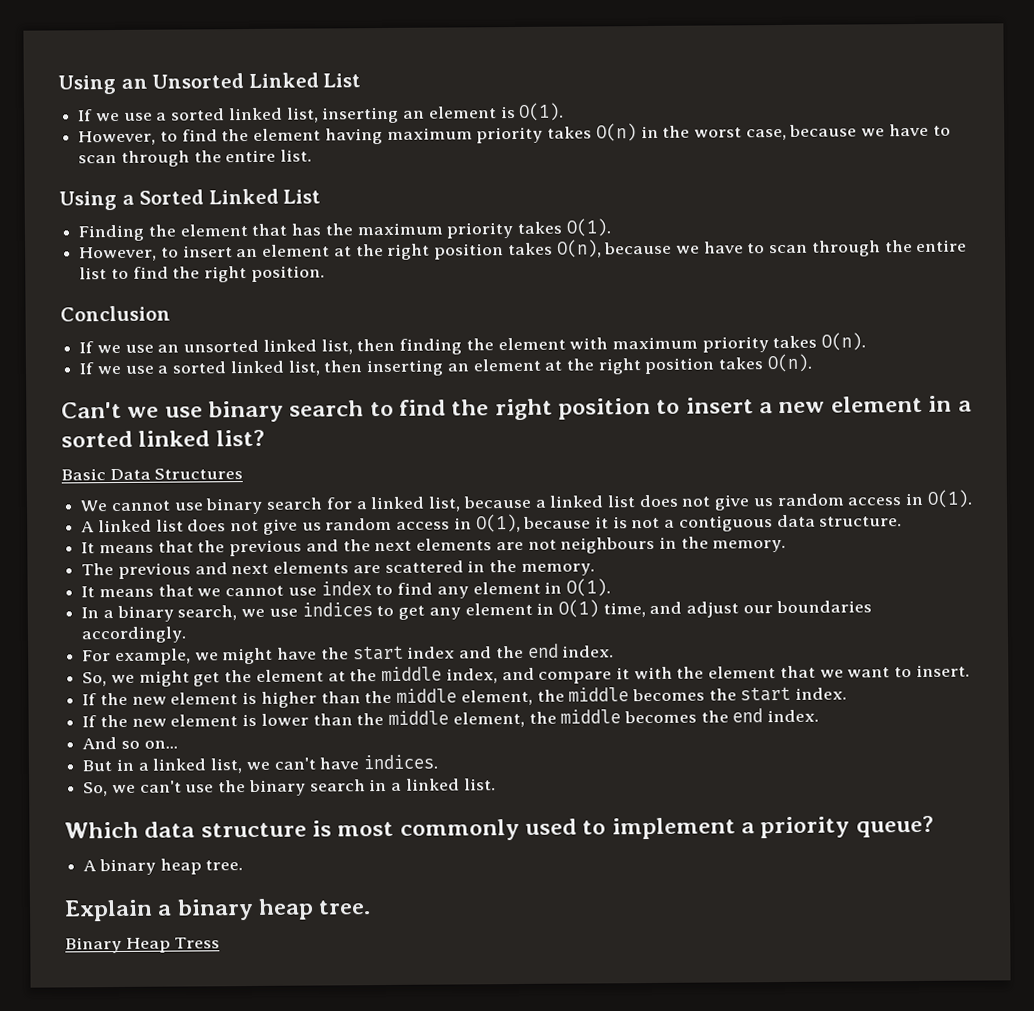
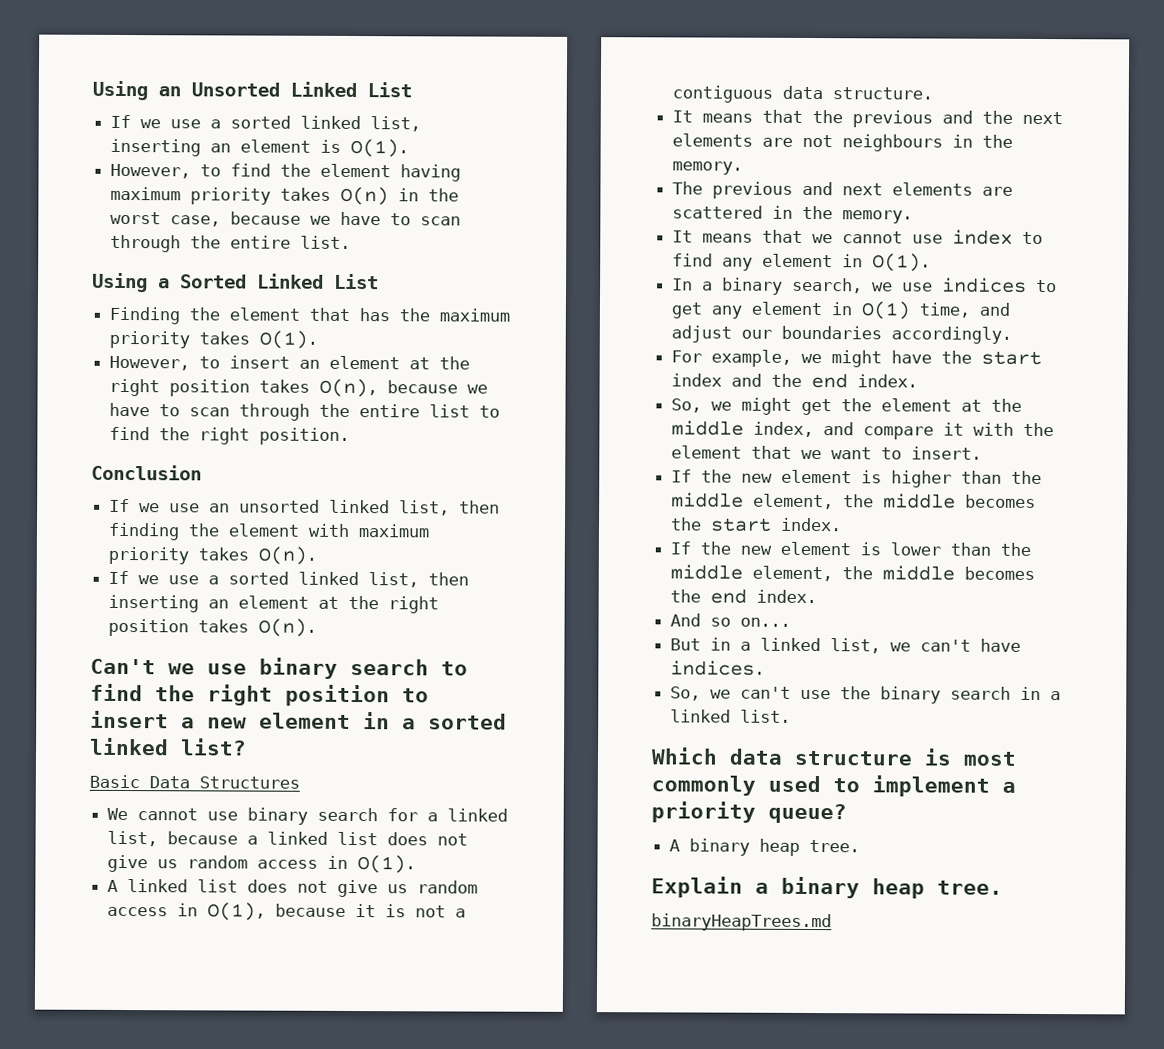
[65,936,221,954] Binary Heap Tress -> [651,913,832,932] binaryHeapTrees.md

